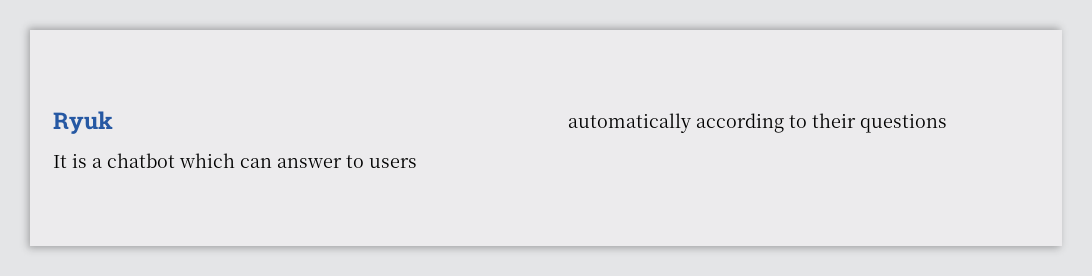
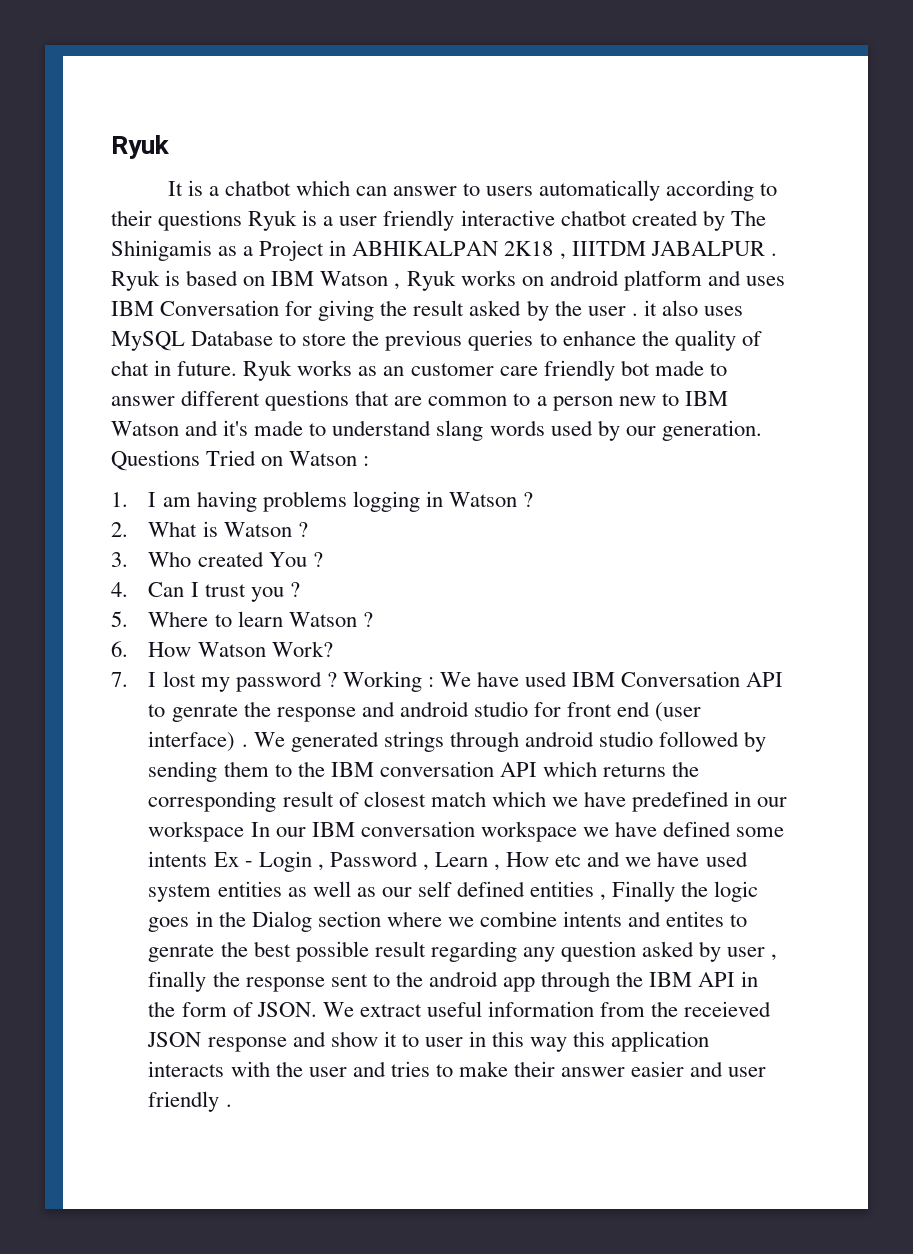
(947, 123) none -> [248,210,766,231] [111,240,777,261] [111,270,785,291] [111,300,743,321] [111,330,762,351] [111,360,727,381] [111,390,728,411] [111,420,762,441] [111,450,370,471] [111,491,533,512] [111,521,308,537] [111,551,323,567] [111,582,300,602] [111,611,373,627] [111,641,333,657] [111,671,784,692] [148,701,702,722] [148,731,767,752] [148,761,700,782] [148,791,788,812] [148,821,785,842] [148,851,748,872] [148,881,759,902] [148,911,748,932] [148,941,778,962] [148,971,759,992] [148,1001,772,1017] [147,1031,710,1052] [148,1061,767,1077] [148,1091,232,1112] Ryuk is a user friendly interactive chatbot created by The Shinigamis as a Project in ABHIKALPAN 2K18 , IIITDM JABALPUR . Ryuk is based on IBM Watson , Ryuk works on android platform and uses IBM Conversation for giving the result asked by the user . it also uses MySQL Database to store the previous queries to enhance the quality of chat in future. Ryuk works as an customer care friendly bot made to answer different questions that are common to a person new to IBM Watson and it's made to understand slang words used by our generation. Questions Tried on Watson : // 1. I am having problems logging in Watson ? // 2. What is Watson ? // 3. Who created You ? // 4. Can I trust you ? // 5. Where to learn Watson ? // 6. How Watson Work? // 7. I lost my password ? Working : We have used IBM Conversation API to genrate the response and android studio for front end (user interface) . We generated strings through android studio followed by sending them to the IBM conversation API which returns the corresponding result of closest match which we have predefined in our workspace In our IBM conversation workspace we have defined some intents Ex - Login , Password , Learn , How etc and we have used system entities as well as our self defined entities , Finally the logic goes in the Dialog section where we combine intents and entites to genrate the best possible result regarding any question asked by user , finally the response sent to the android app through the IBM API in the form of JSON. We extract useful information from the receieved JSON response and show it to user in this way this application interacts with the user and tries to make their answer easier and user friendly .

